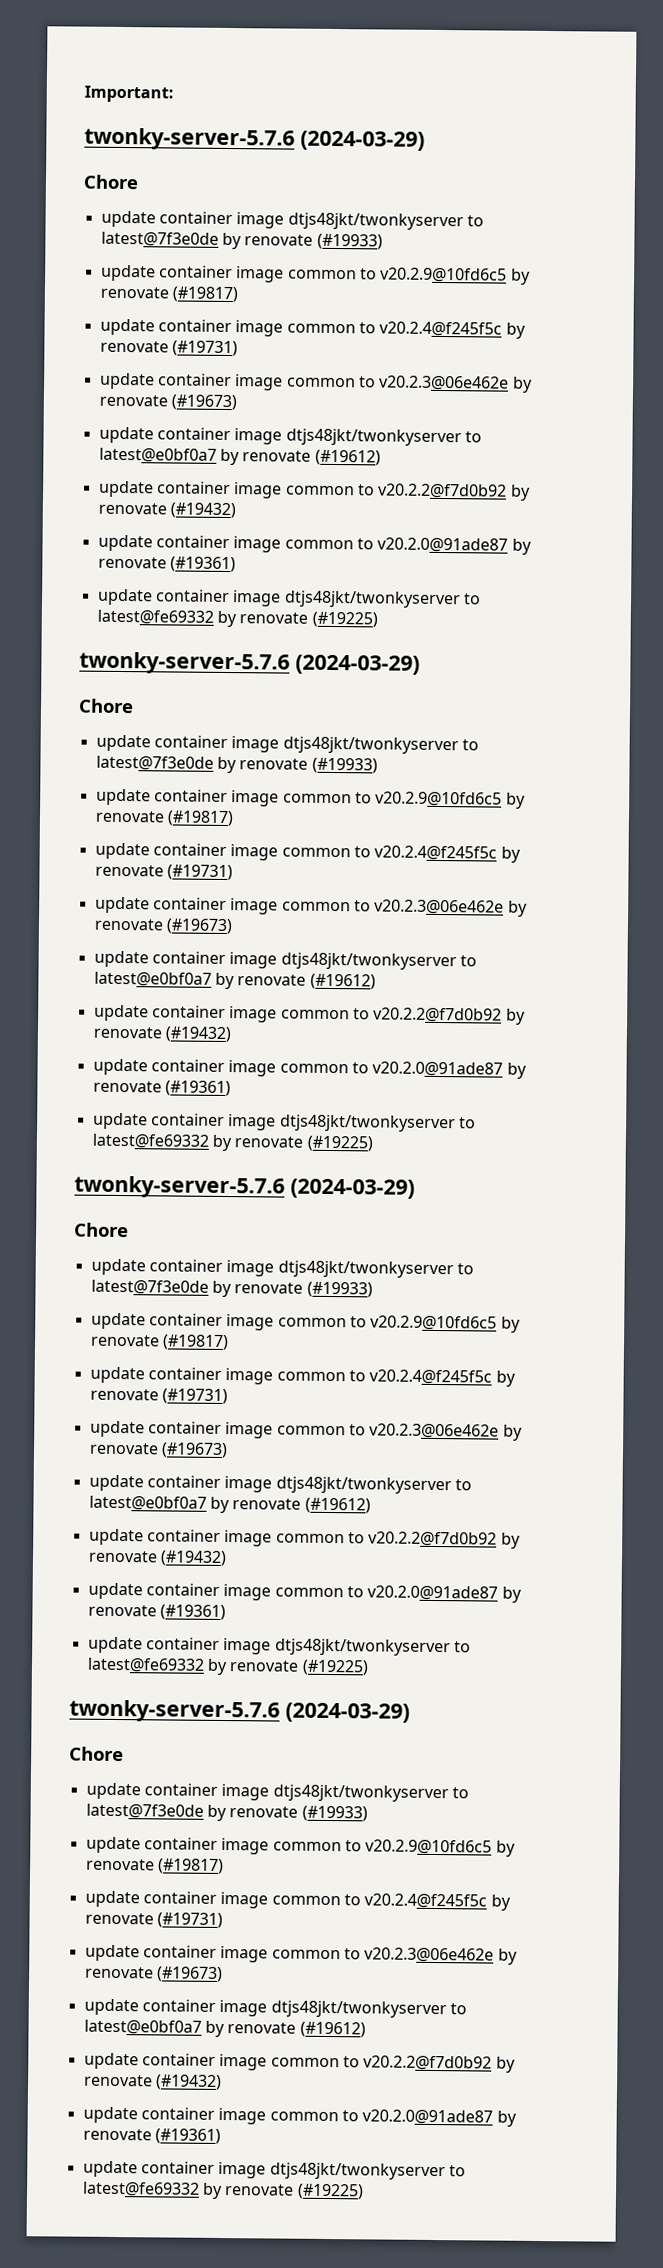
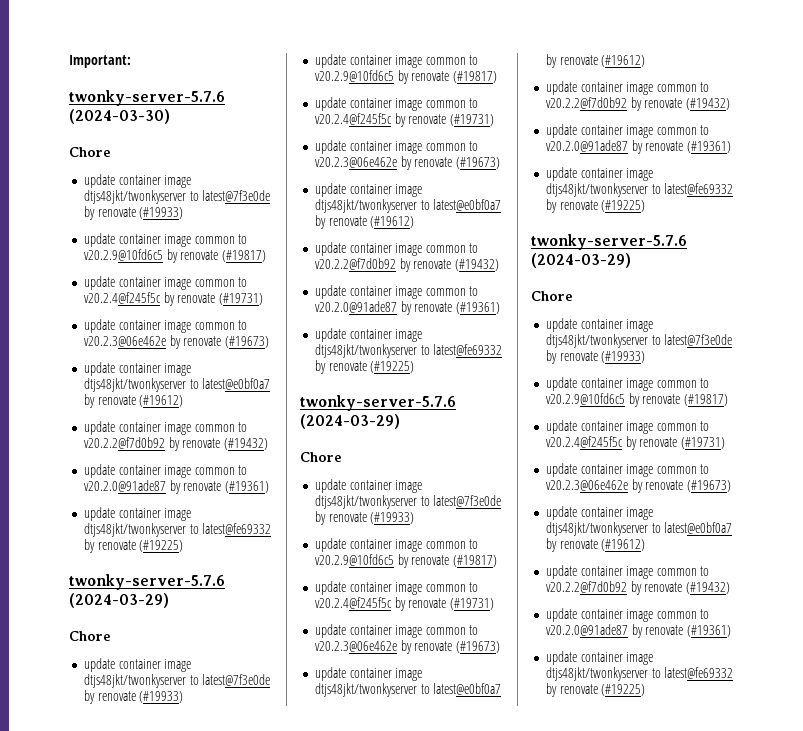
[300,130,425,151] (2024-03-29) -> [69,109,170,124] (2024-03-30)

